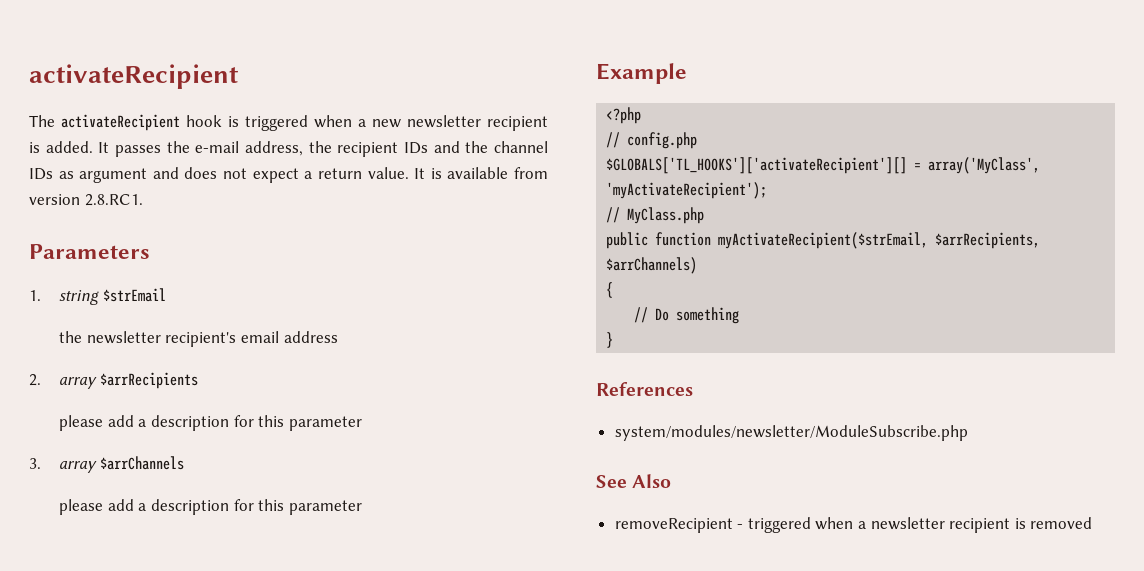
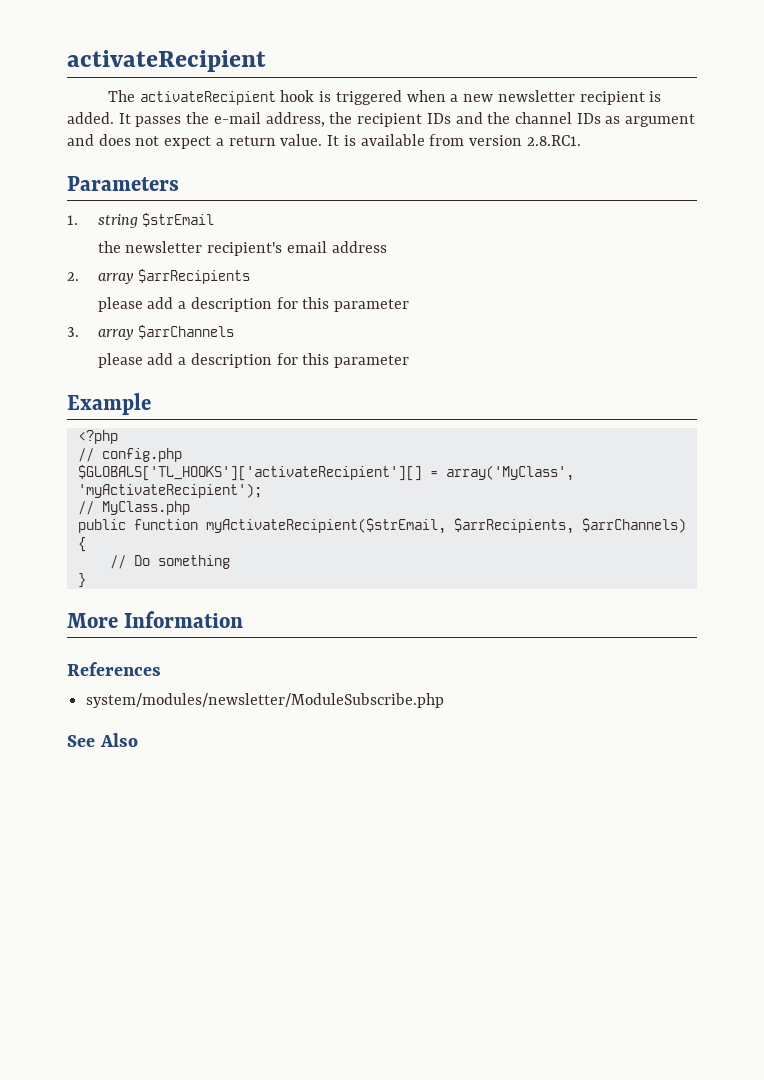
(614, 340) none -> [67,611,244,628] // More Information
[614,517,1093,533] // removeRecipient - triggered when a newsletter recipient is removed -> (138, 740) none

